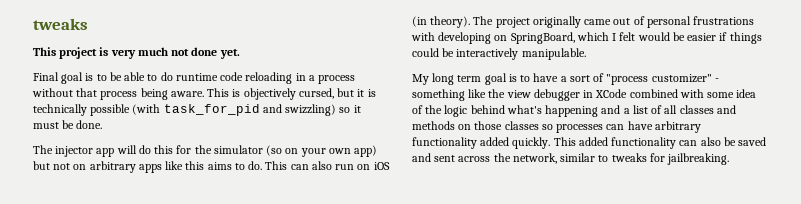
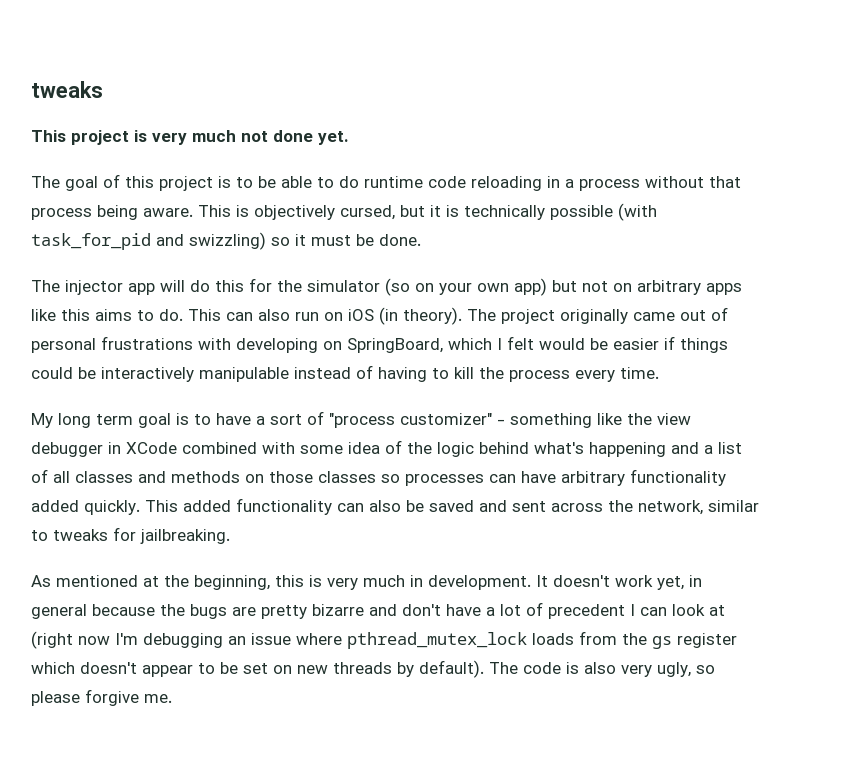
[33,72,84,84] Final goal -> [31,174,213,191] The goal of this project
[521,48,586,60] manipulable. -> [199,365,659,382] manipulable instead of having to kill the process every time.
(730, 159) none -> [31,575,702,590] [31,602,725,619] [31,631,737,649] [31,660,715,678] [31,689,172,706] // As mentioned at the beginning, this is very much in development. It doesn't work yet, in general because the bugs are pretty bizarre and don't have a lot of precedent I can look at (right now I'm debugging an issue where pthread_mutex_lock loads from the gs register which doesn't appear to be set on new threads by default). The code is also very ugly, so please forgive me.

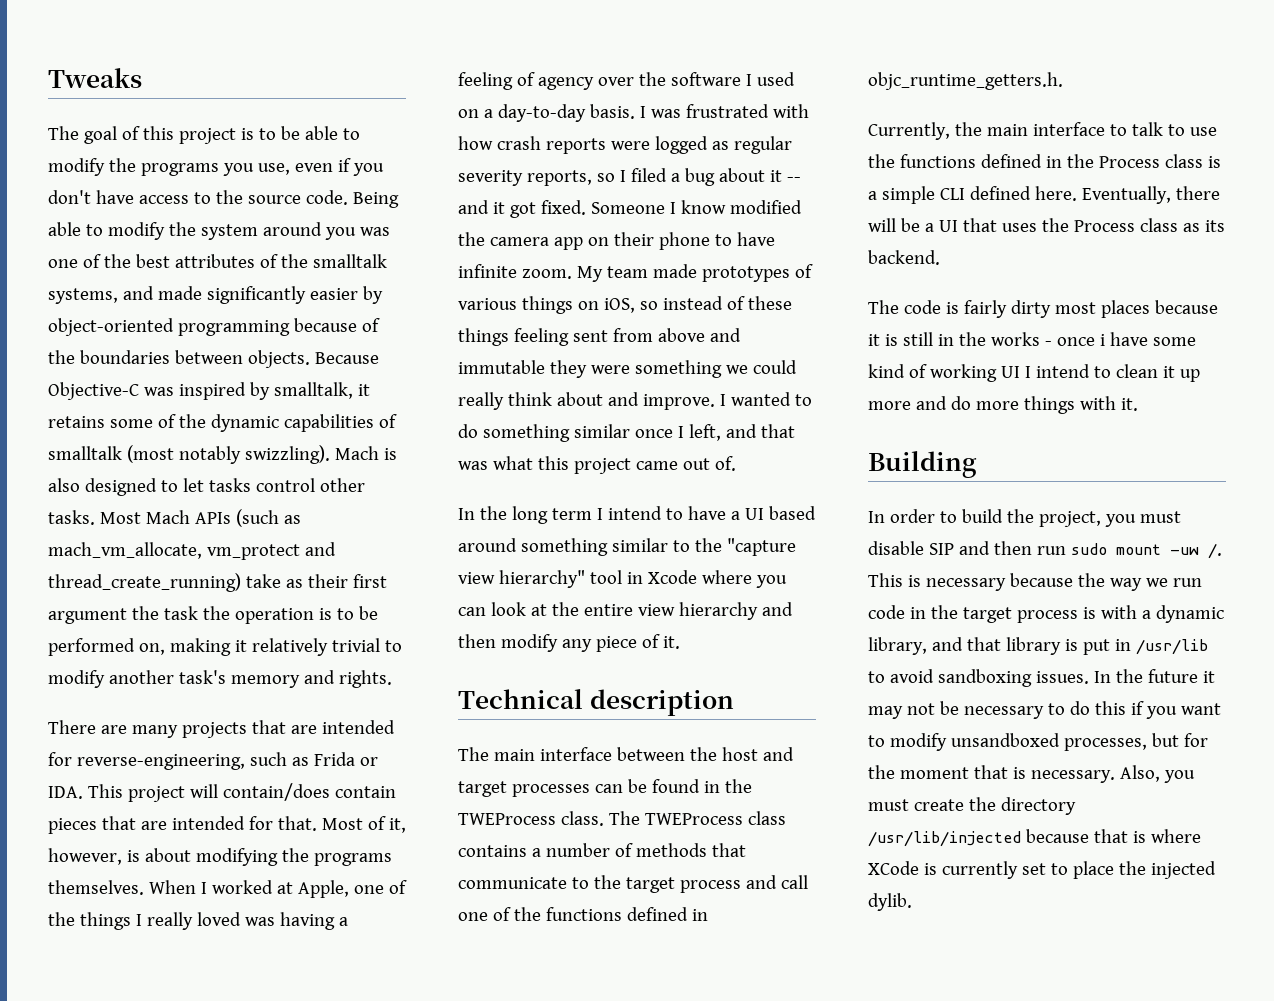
[31,81,103,98] [31,130,349,145] tweaks // This project is very much not done yet. -> [48,68,142,88] Tweaks
[339,176,741,191] [31,203,657,221] [31,232,421,250] [31,278,742,296] [31,307,728,325] [31,336,728,353] [31,365,659,382] [31,411,691,428] [31,440,742,457] [31,469,726,486] [31,498,759,515] [31,527,230,544] [31,575,702,590] [31,602,725,619] [31,631,737,649] [31,660,715,678] [31,689,172,706] do runtime code reloading in a process without that process being aware. This is objectively cursed, but it is technically possible (with task_for_pid and swizzling) so it must be done. // The injector app will do this for the simulator (so on your own app) but not on arbitrary apps like this aims to do. This can also run on iOS (in theory). The project originally came out of personal frustrations with developing on SpringBoard, which I felt would be easier if things could be interactively manipulable instead of having to kill the process every time. // My long term goal is to have a sort of "process customizer" - something like the view debugger in XCode combined with some idea of the logic behind what's happening and a list of all classes and methods on those classes so processes can have arbitrary functionality added quickly. This added functionality can also be saved and sent across the network, similar to tweaks for jailbreaking. // As mentioned at the beginning, this is very much in development. It doesn't work yet, in general because the bugs are pretty bizarre and don't have a lot of precedent I can look at (right now I'm debugging an issue where pthread_mutex_lock loads from the gs register which doesn't appear to be set on new threads by default). The code is also very ugly, so please forgive me. -> [48,158,384,176] [48,190,399,208] [48,222,390,240] [48,254,387,268] [48,286,383,304] [48,318,380,336] [48,350,379,368] [48,382,370,400] [48,414,397,432] [48,445,397,464] [48,478,365,496] [48,509,301,527] [48,542,336,560] [48,573,387,592] [48,606,378,624] [48,638,402,656] [48,670,392,688] [48,720,395,738] [48,752,378,770] [48,783,396,802] [48,816,406,834] [48,848,392,866] [48,880,407,898] [48,912,348,930] [458,72,795,90] [458,104,809,122] [458,136,792,154] [458,168,801,186] [458,200,802,218] [458,232,775,250] [458,264,813,282] [458,296,792,314] [458,328,741,346] [458,360,797,378] [458,392,812,410] [458,424,795,442] [458,456,736,474] [458,506,816,524] [458,538,796,556] [458,570,787,588] [458,602,793,620] [458,634,680,652] [458,689,734,716] [458,747,794,761] [458,779,752,797] [458,811,786,826] [458,843,746,857] [458,875,808,893] [458,907,708,921] [868,72,1063,90] [868,122,1217,140] [868,154,1221,168] [868,186,1220,204] [868,218,1225,232] [868,250,940,265] [868,300,1218,318] [868,332,1196,346] [868,364,1200,382] [868,396,1138,414] [868,451,977,478] [868,509,1181,527] [868,541,1222,559] [868,573,1202,591] [868,605,1224,623] [868,637,1208,655] [868,669,1215,687] [868,701,1221,719] [868,733,1208,751] [868,765,1195,783] [868,797,1076,815] [868,829,1201,847] [868,861,1216,879] [868,893,912,911] modify the programs you use, even if you don't have access to the source code. Being able to modify the system around you was one of the best attributes of the smalltalk systems, and made significantly easier by object-oriented programming because of the boundaries between objects. Because Objective-C was inspired by smalltalk, it retains some of the dynamic capabilities of smalltalk (most notably swizzling). Mach is also designed to let tasks control other tasks. Most Mach APIs (such as mach_vm_allocate, vm_protect and thread_create_running) take as their first argument the task the operation is to be performed on, making it relatively trivial to modify another task's memory and rights. // There are many projects that are intended for reverse-engineering, such as Frida or IDA. This project will contain/does contain pieces that are intended for that. Most of it, however, is about modifying the programs themselves. When I worked at Apple, one of the things I really loved was having a feeling of agency over the software I used on a day-to-day basis. I was frustrated with how crash reports were logged as regular severity reports, so I filed a bug about it -- and it got fixed. Someone I know modified the camera app on their phone to have infinite zoom. My team made prototypes of various things on iOS, so instead of these things feeling sent from above and immutable they were something we could really think about and improve. I wanted to do something similar once I left, and that was what this project came out of. // In the long term I intend to have a UI based around something similar to the "capture view hierarchy" tool in Xcode where you can look at the entire view hierarchy and then modify any piece of it. // Technical description // The main interface between the host and target processes can be found in the TWEProcess class. The TWEProcess class contains a number of methods that communicate to the target process and call one of the functions defined in objc_runtime_getters.h. // Currently, the main interface to talk to use the functions defined in the Process class is a simple CLI defined here. Eventually, there will be a UI that uses the Process class as its backend. // The code is fairly dirty most places because it is still in the works - once i have some kind of working UI I intend to clean it up more and do more things with it. // Building // In order to build the project, you must disable SIP and then run sudo mount -uw /. This is necessary because the way we run code in the target process is with a dynamic library, and that library is put in /usr/lib to avoid sandboxing issues. In the future it may not be necessary to do this if you want to modify unsandboxed processes, but for the moment that is necessary. Also, you must create the directory /usr/lib/injected because that is where XCode is currently set to place the injected dylib.

